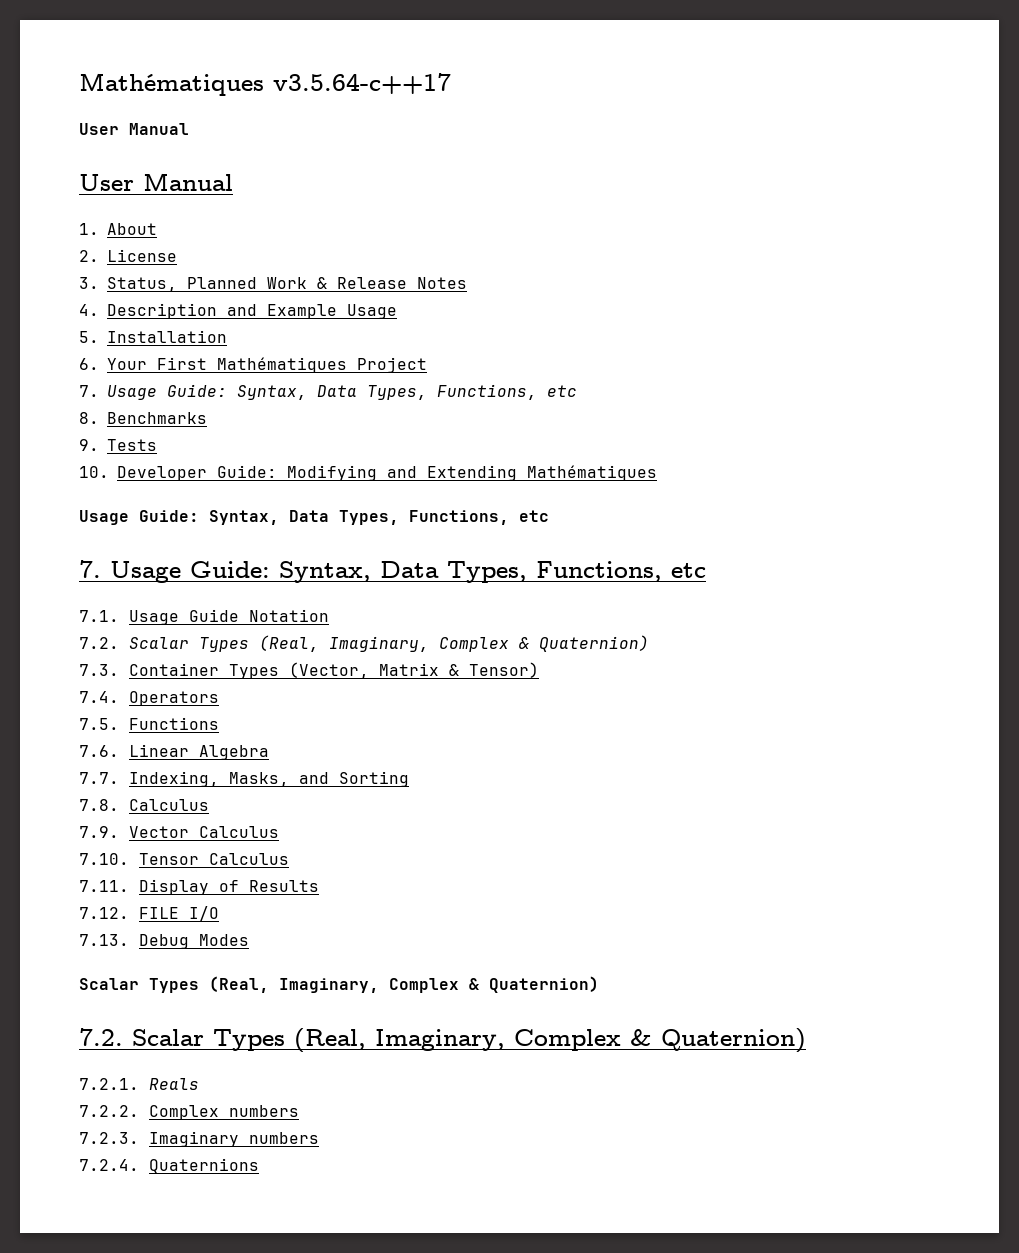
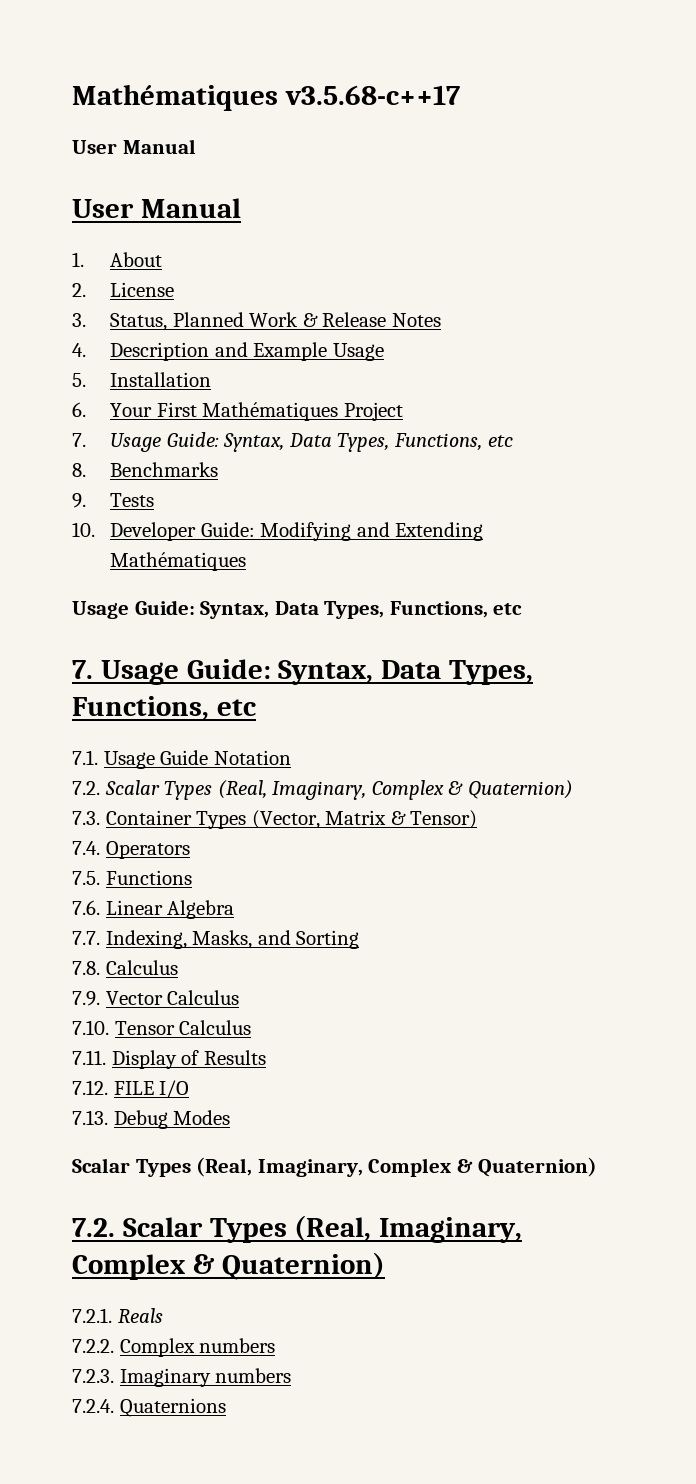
[79,73,451,96] Mathématiques v3.5.64-c++17 -> [72,84,461,111] Mathématiques v3.5.68-c++17

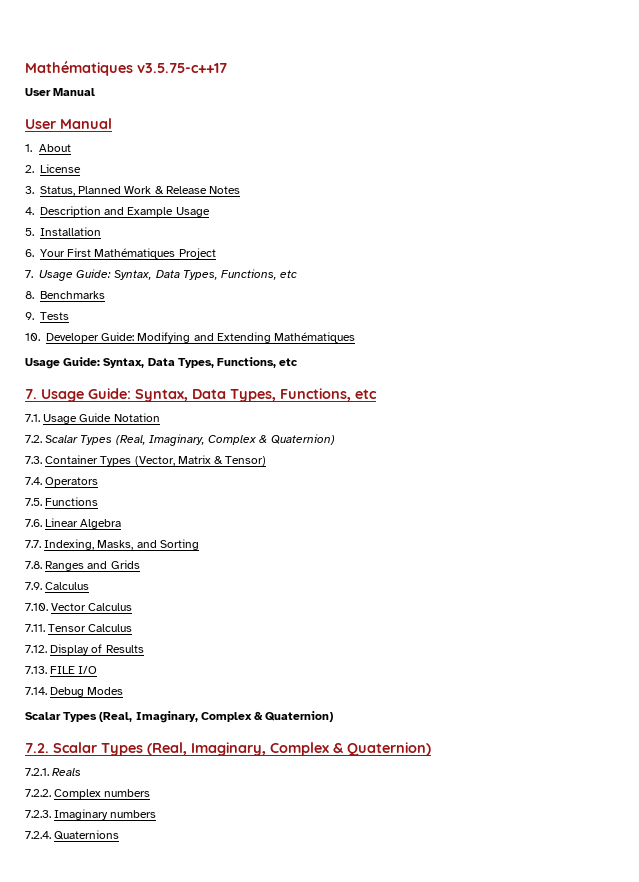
[72,84,461,111] Mathématiques v3.5.68-c++17 -> [25,61,227,76] Mathématiques v3.5.75-c++17
[105,960,178,975] [72,991,100,1006] Calculus // 7.9. -> [45,560,140,571] [25,582,90,590] [25,603,48,611] Ranges and Grids // 7.9. Calculus // 7.10.
[72,1020,109,1035] 7.10. -> [25,624,45,632] 7.11.
[72,1050,106,1065] 7.11. -> [25,645,47,653] 7.12.
[72,1080,108,1095] 7.12. -> [25,666,47,674] 7.13.
[72,1110,108,1125] 7.13. -> [25,687,47,695] 7.14.

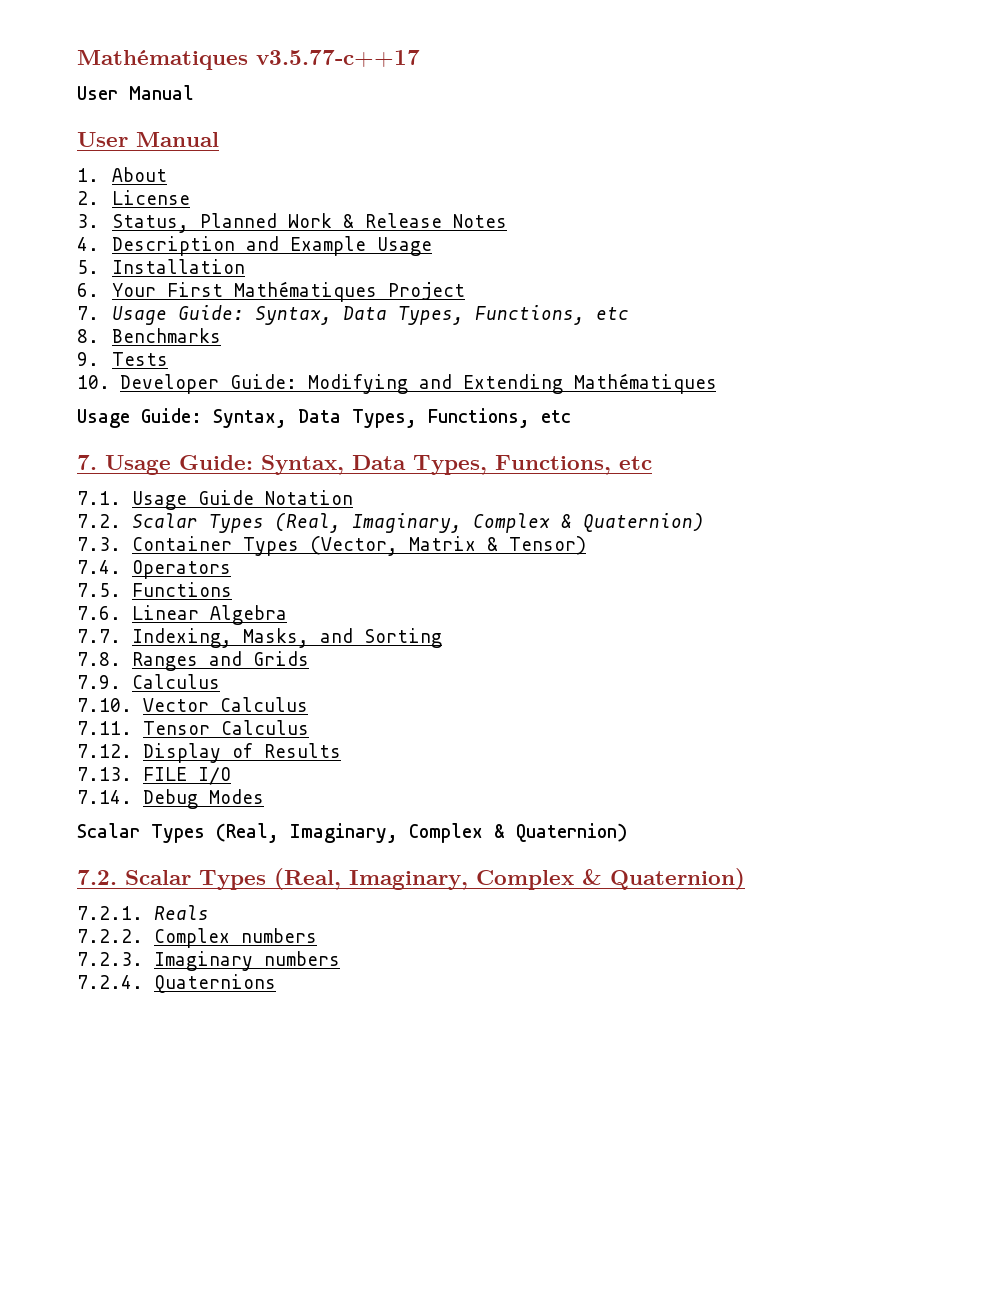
[25,61,227,76] Mathématiques v3.5.75-c++17 -> [77,50,420,70] Mathématiques v3.5.77-c++17

